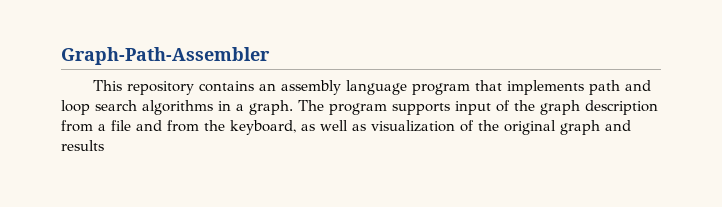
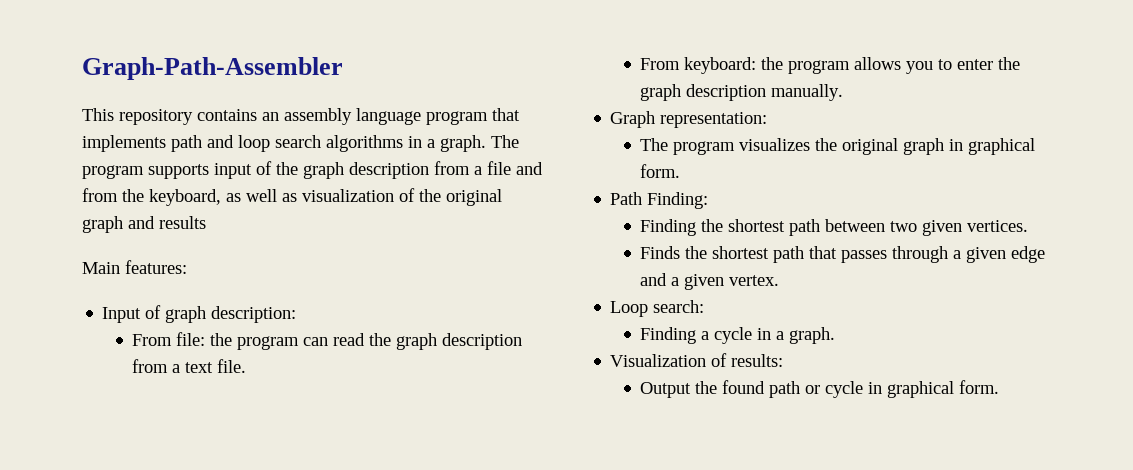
(104, 145) none -> [82,260,187,274] [102,305,297,323] [132,332,523,350] [132,359,247,373] [640,57,1021,74] [640,84,844,101] [610,111,768,128] [640,138,1036,155] [640,164,681,178] [610,192,709,209] [640,219,1029,236] [640,246,1046,263] [640,273,780,290] [610,300,705,317] [640,327,836,344] [610,353,784,367] [640,380,1000,398] // Main features: // Input of graph description: // From file: the program can read the graph description from a text file. // From keyboard: the program allows you to enter the graph description manually. // Graph representation: // The program visualizes the original graph in graphical form. // Path Finding: // Finding the shortest path between two given vertices. // Finds the shortest path that passes through a given edge and a given vertex. // Loop search: // Finding a cycle in a graph. // Visualization of results: // Output the found path or cycle in graphical form.

